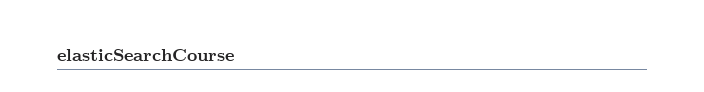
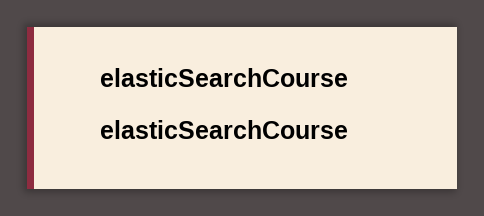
[57,49,234,61] elasticSearchCourse -> [100,68,348,87] [100,120,348,139] elasticSearchCourse // elasticSearchCourse

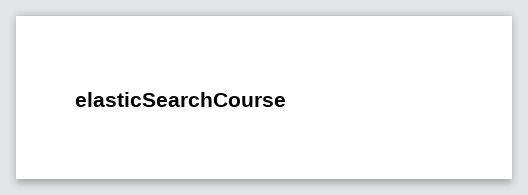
[100,68,348,87] [100,120,348,139] elasticSearchCourse // elasticSearchCourse -> [75,92,286,107] elasticSearchCourse

